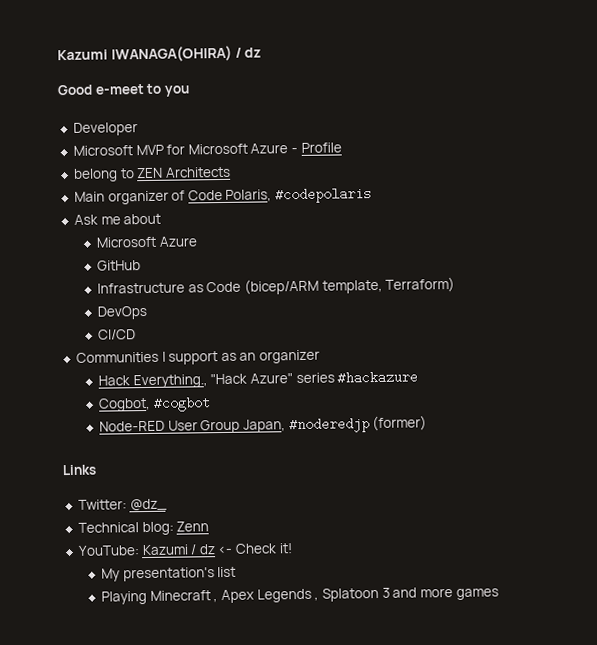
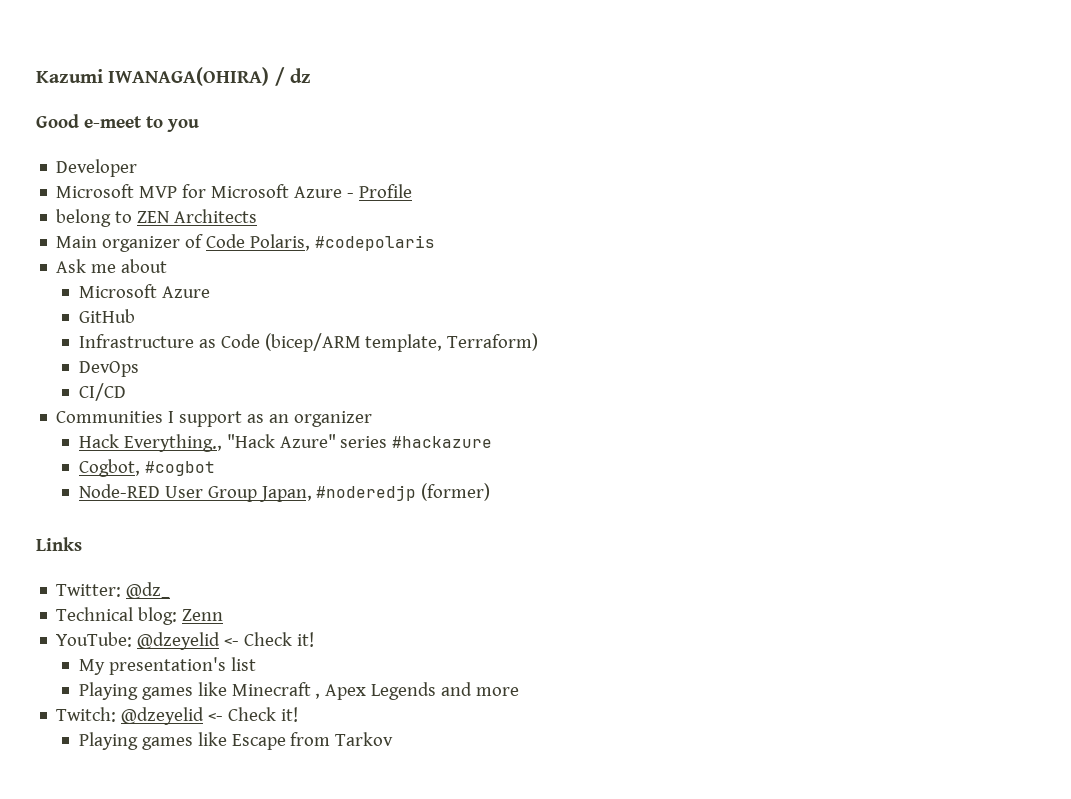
[141,544,216,556] Kazumi / dz -> [137,632,221,650] @dzeyelid
(148, 597) none -> [141,682,227,700] games like
[314,587,390,602] , Splatoon 3 -> (437, 691) none
[455,588,499,600] games -> [56,707,299,725] [78,732,394,750] // Twitch: @dzeyelid <- Check it! // Playing games like Escape from Tarkov

